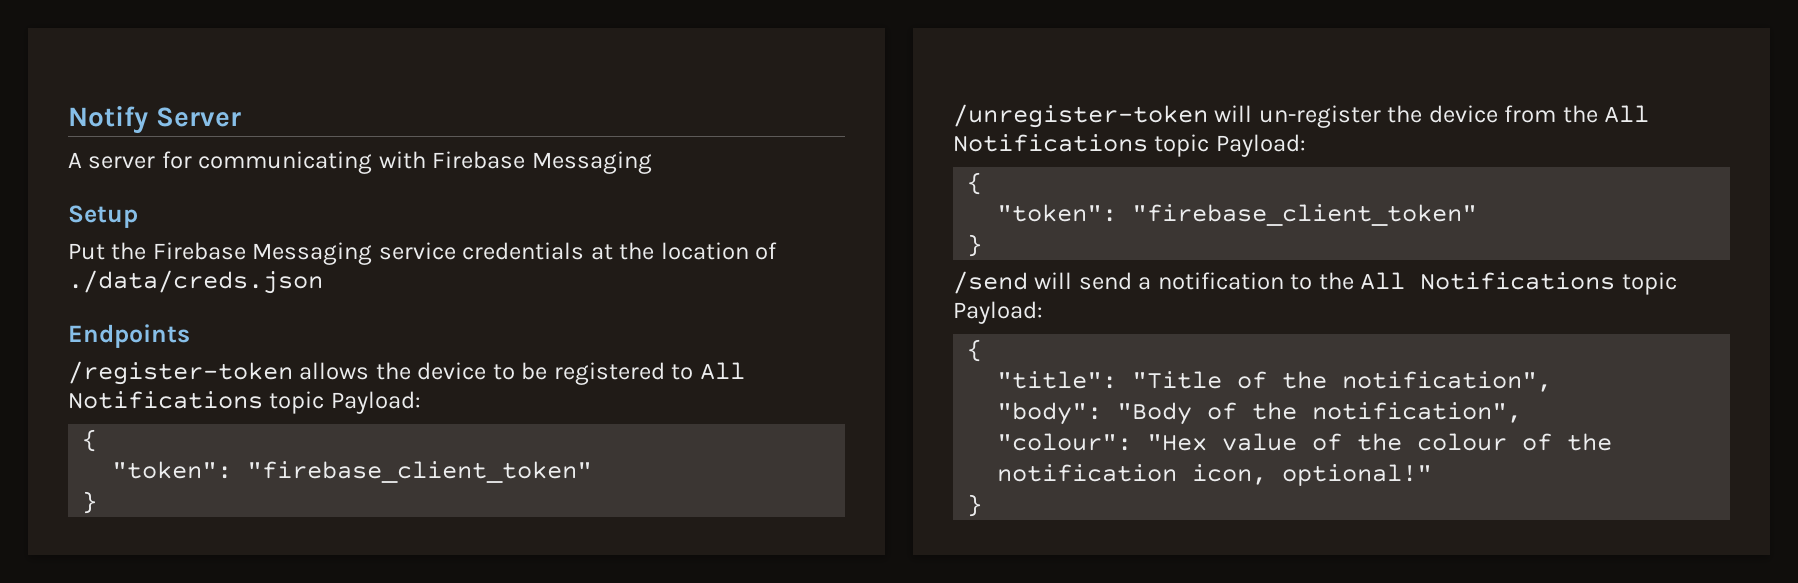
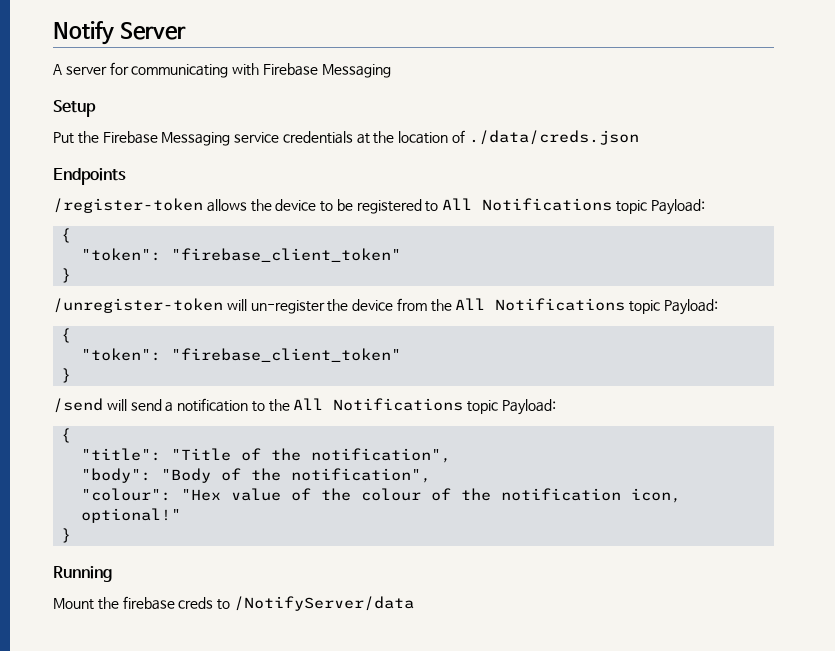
(983, 505) none -> [53,566,112,582] [53,596,414,611] // Running // Mount the firebase creds to /NotifyServer/data

